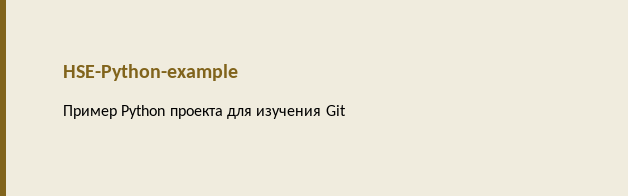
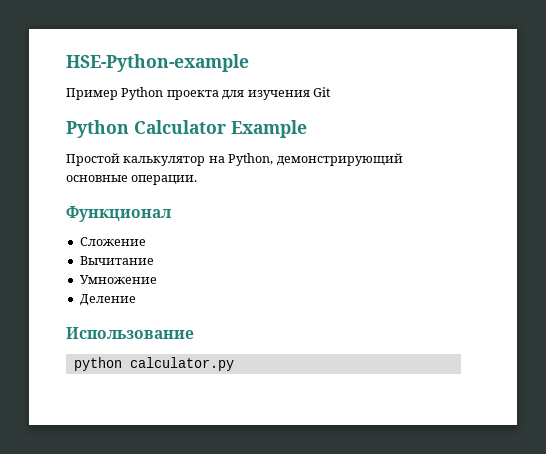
(346, 110) none -> [66,120,307,138] [66,153,403,166] [66,175,198,185] [66,206,171,222] [79,237,146,246] [79,256,154,265] [79,275,157,284] [79,294,136,306] [66,327,194,339] [73,357,234,371] // Python Calculator Example // Простой калькулятор на Python, демонстрирующий основные операции. // Функционал // Сложение // Вычитание // Умножение // Деление // Использование // python calculator.py

